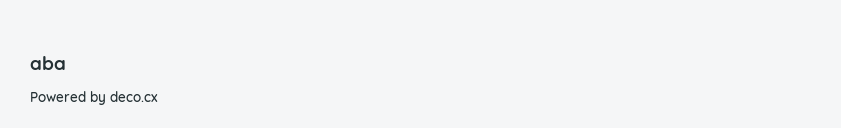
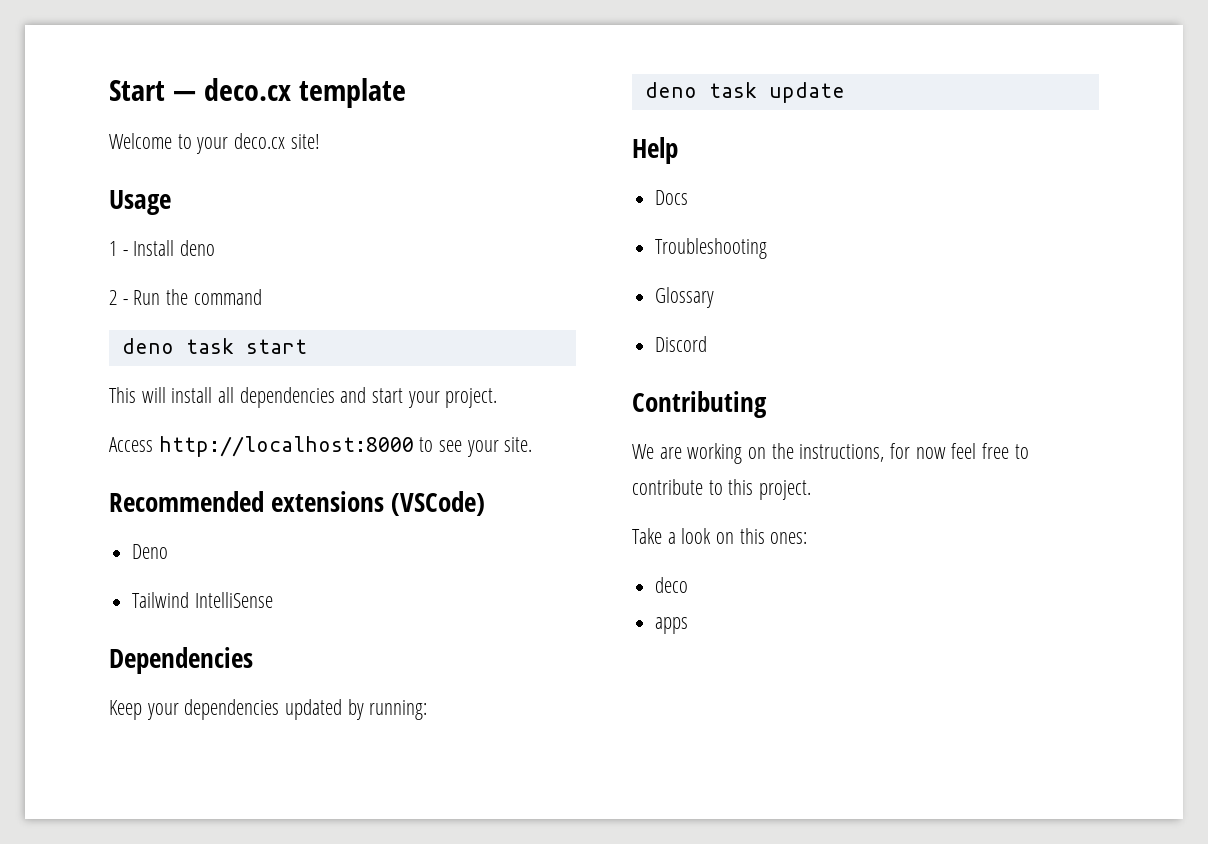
[30,56,66,70] [30,91,158,105] aba // Powered by deco.cx -> [109,78,406,108] [109,133,320,154] [109,190,171,215] [109,240,216,256] [109,289,262,305] [121,338,307,354] [109,387,498,408] [109,436,533,457] [109,491,486,516] [132,544,169,559] [132,592,273,608] [109,647,253,674] [109,699,428,720] [644,82,845,103] [632,137,678,164] [655,190,689,205] [655,238,768,259] [655,287,715,308] [655,336,708,352] [632,391,767,418] [632,443,1029,464] [632,479,812,500] [632,528,808,544] [655,577,689,593] [655,617,689,634] Start — deco.cx template // Welcome to your deco.cx site! // Usage // 1 - Install deno // 2 - Run the command // deno task start // This will install all dependencies and start your project. // Access http://localhost:8000 to see your site. // Recommended extensions (VSCode) // Deno // Tailwind IntelliSense // Dependencies // Keep your dependencies updated by running: // deno task update // Help // Docs // Troubleshooting // Glossary // Discord // Contributing // We are working on the instructions, for now feel free to contribute to this project. // Take a look on this ones: // deco // apps

